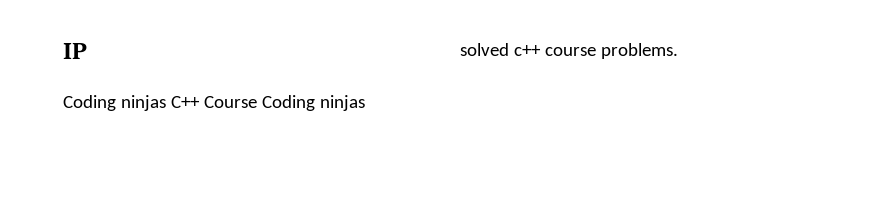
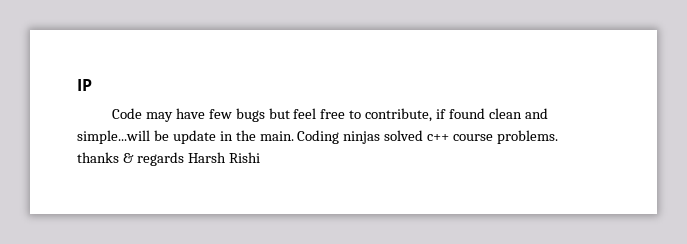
[63,95,257,111] Coding ninjas C++ Course -> [111,108,548,122] [77,130,294,144] Code may have few bugs but feel free to contribute, if found clean and simple...will be update in the main.
(678, 51) none -> [77,152,260,166] thanks & regards Harsh Rishi

